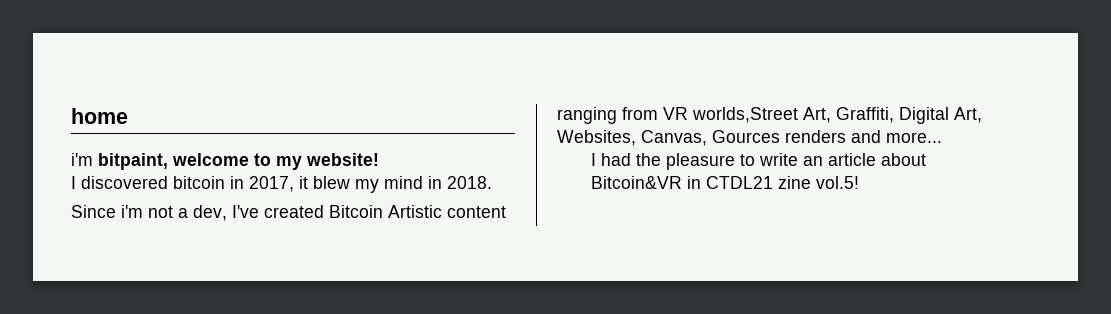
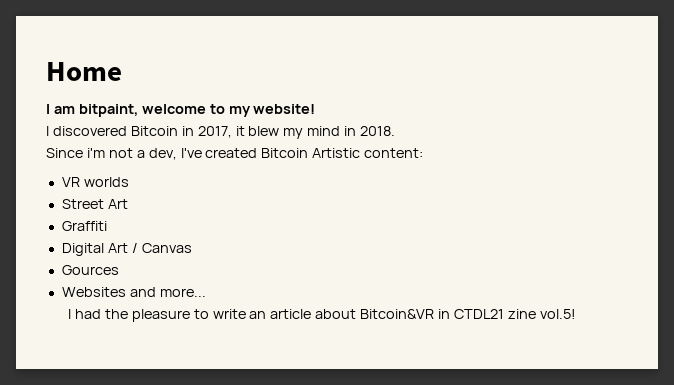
[71,108,128,124] [71,153,93,166] home // i'm -> [46,62,122,81] [46,104,75,114] Home // I am
[173,176,225,189] bitcoin -> [130,126,178,136] Bitcoin
[447,206,506,218] [557,107,982,124] [557,130,707,146] content ranging from VR worlds,Street Art, Graffiti, Digital Art, Websites, Canvas, -> [364,148,424,158] [61,177,129,187] [61,199,128,209] [61,221,107,231] [61,243,192,256] content: // VR worlds // Street Art // Graffiti // Digital Art / Canvas //
[785,130,846,143] renders -> [61,287,126,297] // Websites

